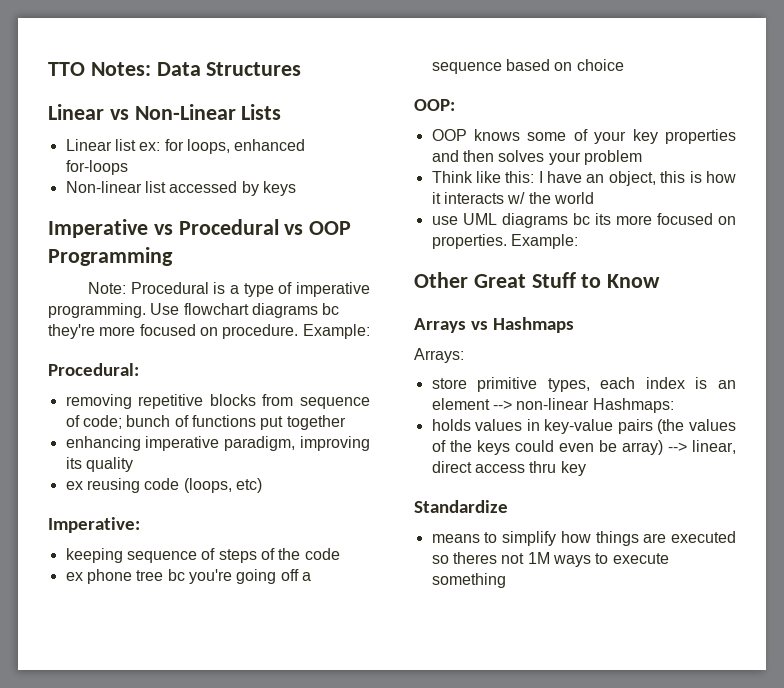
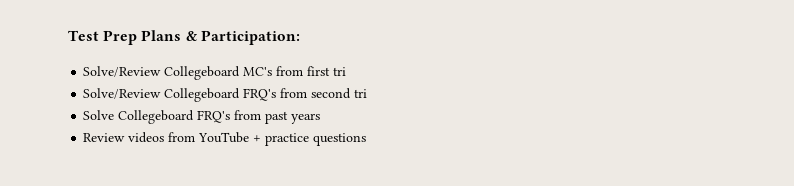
[48,62,302,76] [48,104,282,120] [65,139,306,154] [65,160,128,175] [65,181,296,196] [48,219,352,238] [48,247,173,266] [87,282,370,297] [48,303,340,318] [48,324,370,339] [48,363,139,376] [65,394,370,409] [65,415,346,430] [65,436,370,451] [65,457,133,472] [65,478,262,493] [48,517,140,533] [65,548,340,563] [65,569,311,584] [431,59,624,74] [414,99,455,111] [431,129,736,144] [431,150,642,165] [431,171,736,186] [431,192,594,204] [431,213,736,228] [431,234,578,249] [414,272,661,288] [414,317,575,333] [414,348,464,363] [431,377,736,392] [431,398,674,413] [431,419,736,434] [431,440,736,455] [431,461,586,476] [414,500,508,513] [431,531,736,546] [431,552,669,567] [431,573,506,588] TTO Notes: Data Structures // Linear vs Non-Linear Lists // Linear list ex: for loops, enhanced for-loops // Non-linear list accessed by keys // Imperative vs Procedural vs OOP Programming // Note: Procedural is a type of imperative programming. Use flowchart diagrams bc they're more focused on procedure. Example: // Procedural: // removing repetitive blocks from sequence of code; bunch of functions put together // enhancing imperative paradigm, improving its quality // ex reusing code (loops, etc) // Imperative: // keeping sequence of steps of the code // ex phone tree bc you're going off a sequence based on choice // OOP: // OOP knows some of your key properties and then solves your problem // Think like this: I have an object, this is how it interacts w/ the world // use UML diagrams bc its more focused on properties. Example: // Other Great Stuff to Know // Arrays vs Hashmaps // Arrays: // store primitive types, each index is an element --> non-linear Hashmaps: // holds values in key-value pairs (the values of the keys could even be array) --> linear, direct access thru key // Standardize // means to simplify how things are executed so theres not 1M ways to execute something -> [68,30,300,45] [83,66,347,80] [83,88,368,102] [83,110,321,124] [83,132,367,146] Test Prep Plans & Participation: // Solve/Review Collegeboard MC's from first tri // Solve/Review Collegeboard FRQ's from second tri // Solve Collegeboard FRQ's from past years // Review videos from YouTube + practice questions

